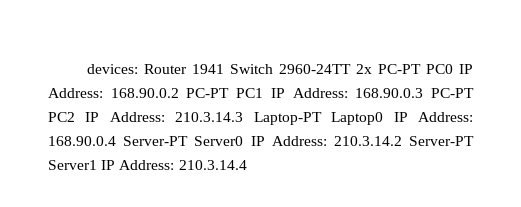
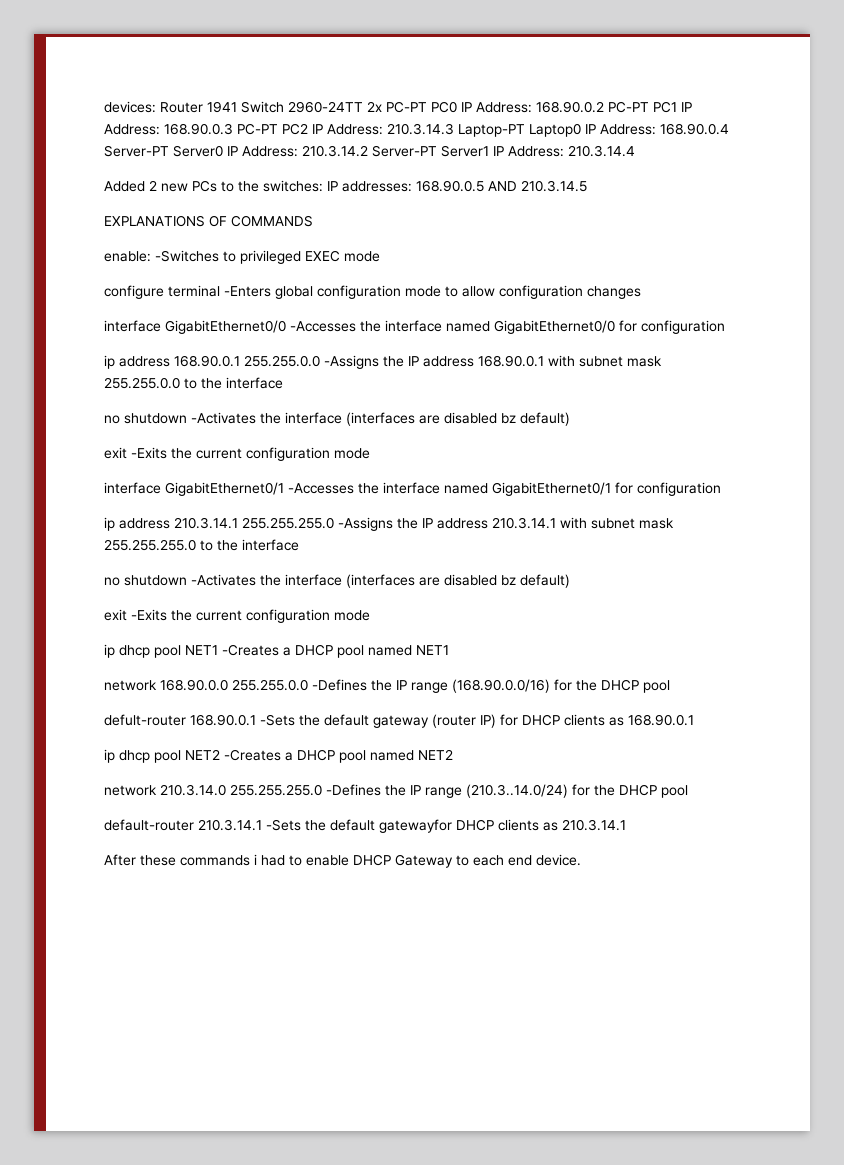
(247, 165) none -> [104,180,587,192] [104,215,313,227] [104,250,380,264] [104,285,641,299] [104,320,725,334] [104,355,662,369] [104,377,283,389] [104,412,570,426] [104,447,370,461] [104,482,721,496] [104,517,674,531] [104,539,299,551] [104,574,570,588] [104,609,370,623] [104,644,449,658] [104,679,670,693] [104,714,694,728] [104,749,453,763] [104,784,688,798] [104,819,626,833] [104,854,581,868] // Added 2 new PCs to the switches: IP addresses: 168.90.0.5 AND 210.3.14.5 // EXPLANATIONS OF COMMANDS // enable: -Switches to privileged EXEC mode // configure terminal -Enters global configuration mode to allow configuration changes // interface GigabitEthernet0/0 -Accesses the interface named GigabitEthernet0/0 for configuration // ip address 168.90.0.1 255.255.0.0 -Assigns the IP address 168.90.0.1 with subnet mask 255.255.0.0 to the interface // no shutdown -Activates the interface (interfaces are disabled bz default) // exit -Exits the current configuration mode // interface GigabitEthernet0/1 -Accesses the interface named GigabitEthernet0/1 for configuration // ip address 210.3.14.1 255.255.255.0 -Assigns the IP address 210.3.14.1 with subnet mask 255.255.255.0 to the interface // no shutdown -Activates the interface (interfaces are disabled bz default) // exit -Exits the current configuration mode // ip dhcp pool NET1 -Creates a DHCP pool named NET1 // network 168.90.0.0 255.255.0.0 -Defines the IP range (168.90.0.0/16) for the DHCP pool // defult-router 168.90.0.1 -Sets the default gateway (router IP) for DHCP clients as 168.90.0.1 // ip dhcp pool NET2 -Creates a DHCP pool named NET2 // network 210.3.14.0 255.255.255.0 -Defines the IP range (210.3..14.0/24) for the DHCP pool // default-router 210.3.14.1 -Sets the default gatewayfor DHCP clients as 210.3.14.1 // After these commands i had to enable DHCP Gateway to each end device.

